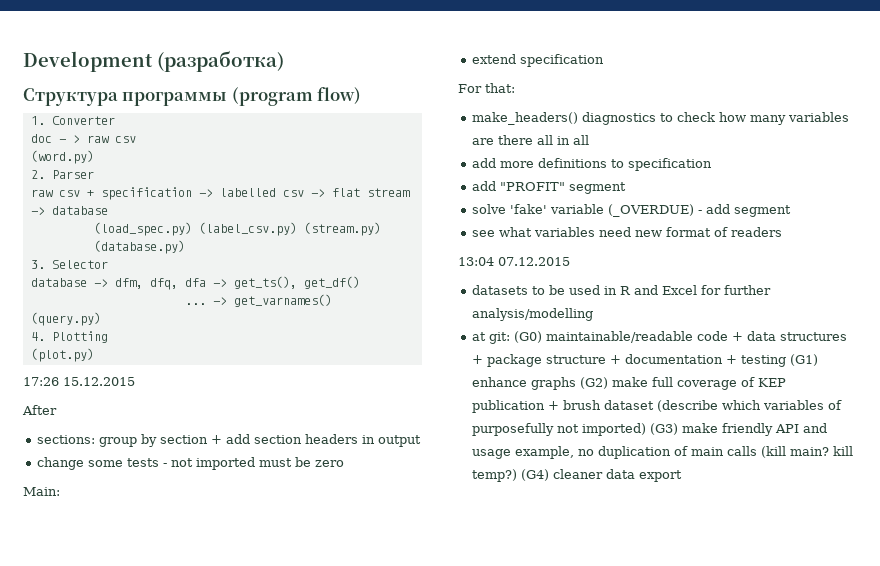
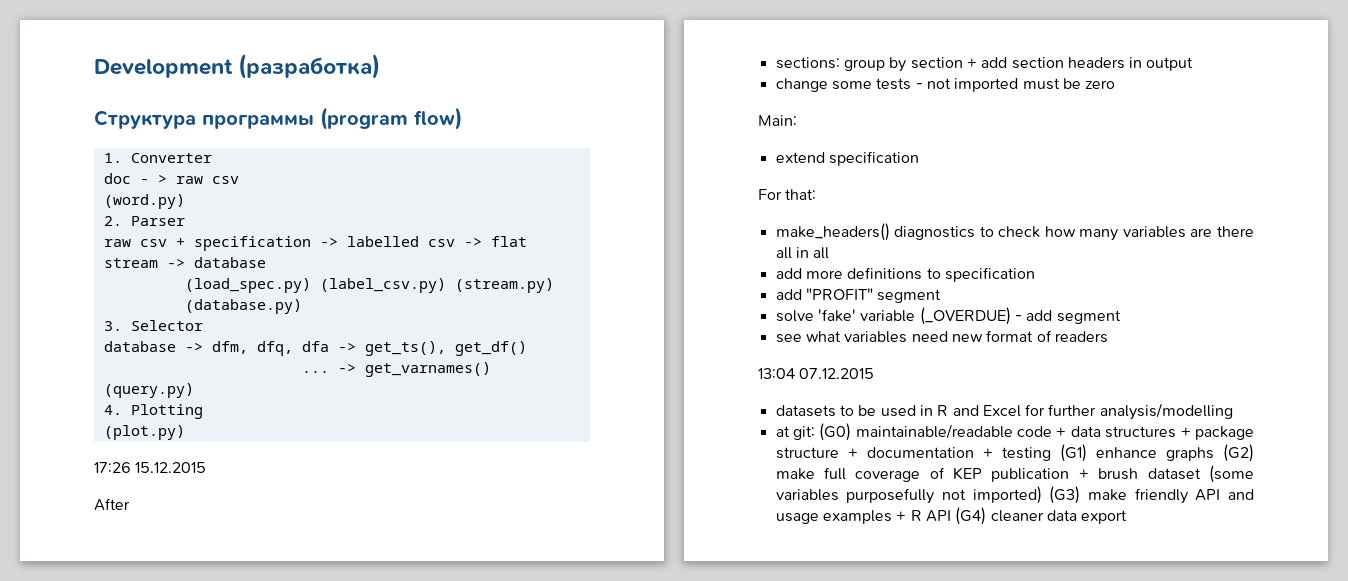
[657,400,843,412] (describe which variables of -> [1209,465,1254,483] [775,489,839,501] (some variables
[515,446,854,459] [472,469,518,482] example, no duplication of main calls (kill main? kill temp?) -> [822,510,951,524] examples + R API

